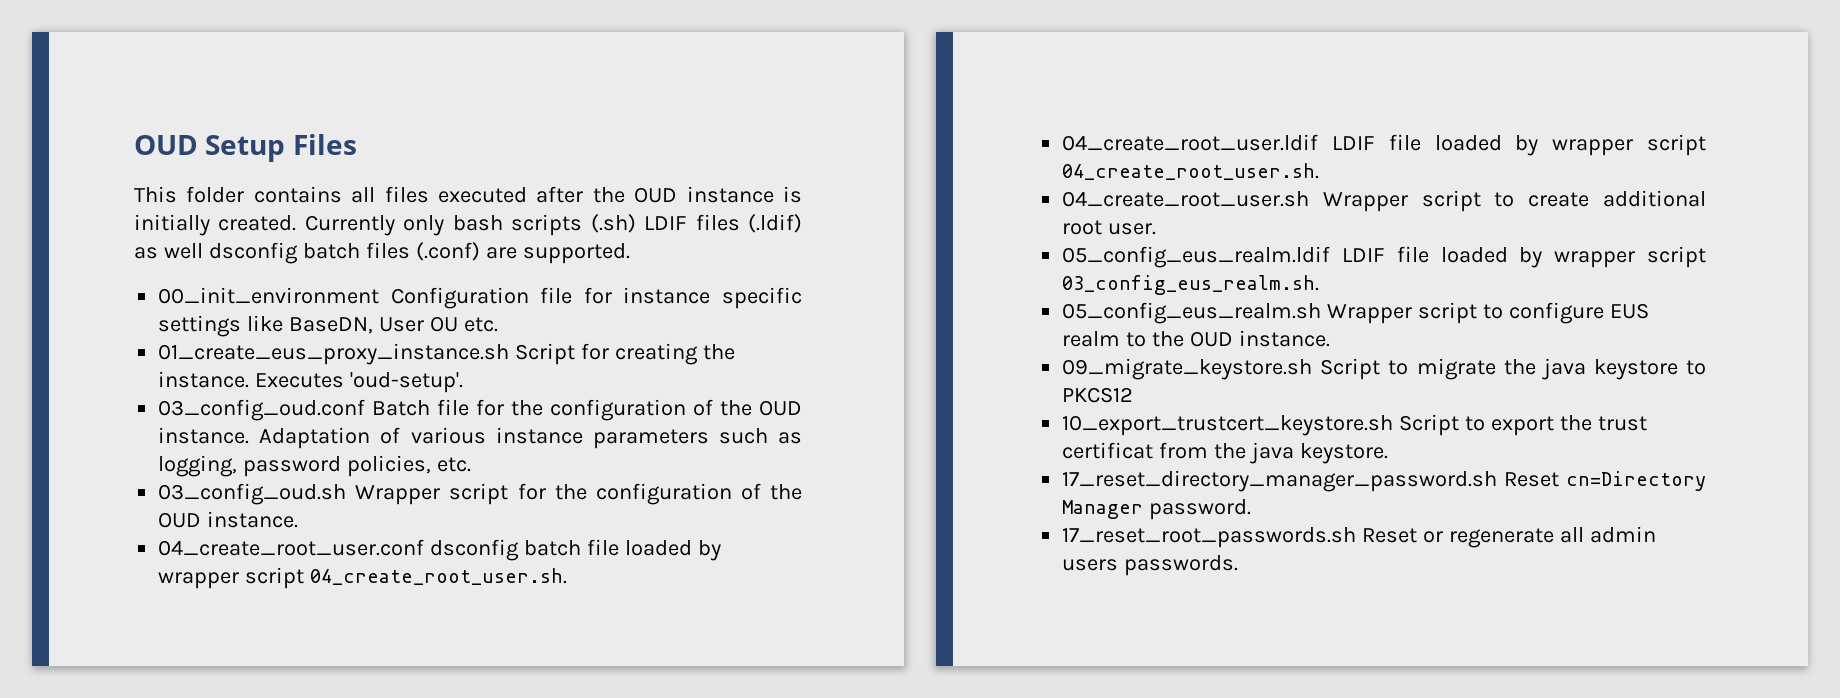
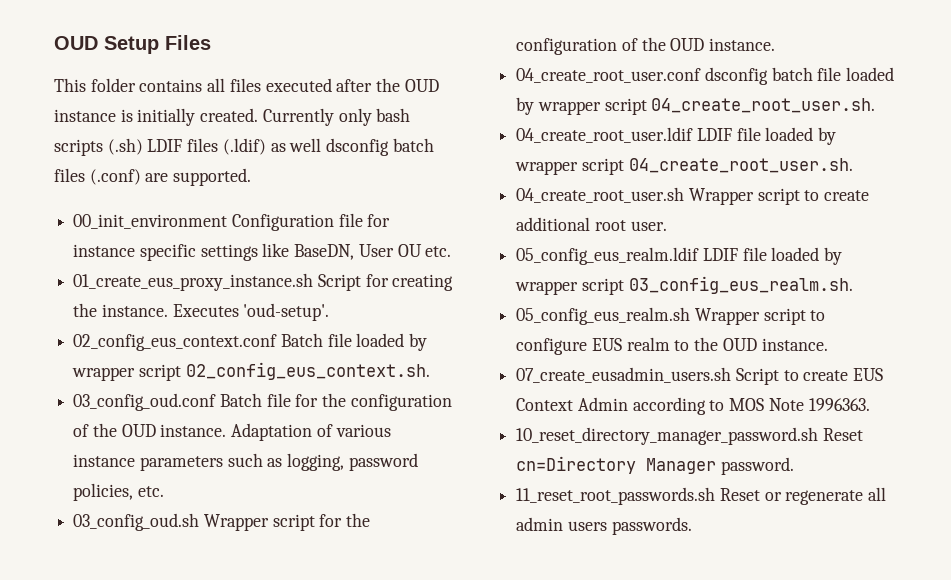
(464, 382) none -> [73,333,428,351] [72,362,430,381] // 02_config_eus_context.conf Batch file loaded by wrapper script 02_config_eus_context.sh.
[1062,358,1706,380] [1062,387,1134,403] [1062,414,1647,436] [1062,442,1388,464] [1062,470,1498,492] 09_migrate_keystore.sh Script to migrate the java keystore to PKCS12 // 10_export_trustcert_keystore.sh Script to export the trust certificat from the java keystore. // 17_reset_directory_manager_password.sh -> [516,367,884,385] [516,397,870,415] [516,427,819,445] 07_create_eusadmin_users.sh Script to create EUS Context Admin according to MOS Note 1996363. // 10_reset_directory_manager_password.sh
[1062,527,1357,548] 17_reset_root_passwords.sh -> [516,487,716,505] 11_reset_root_passwords.sh

